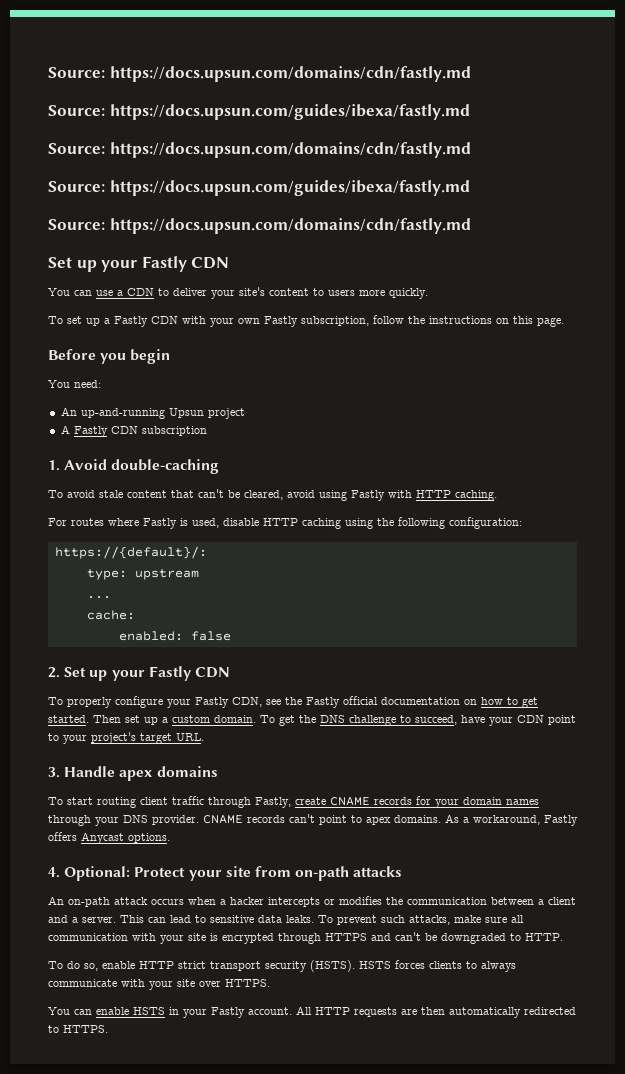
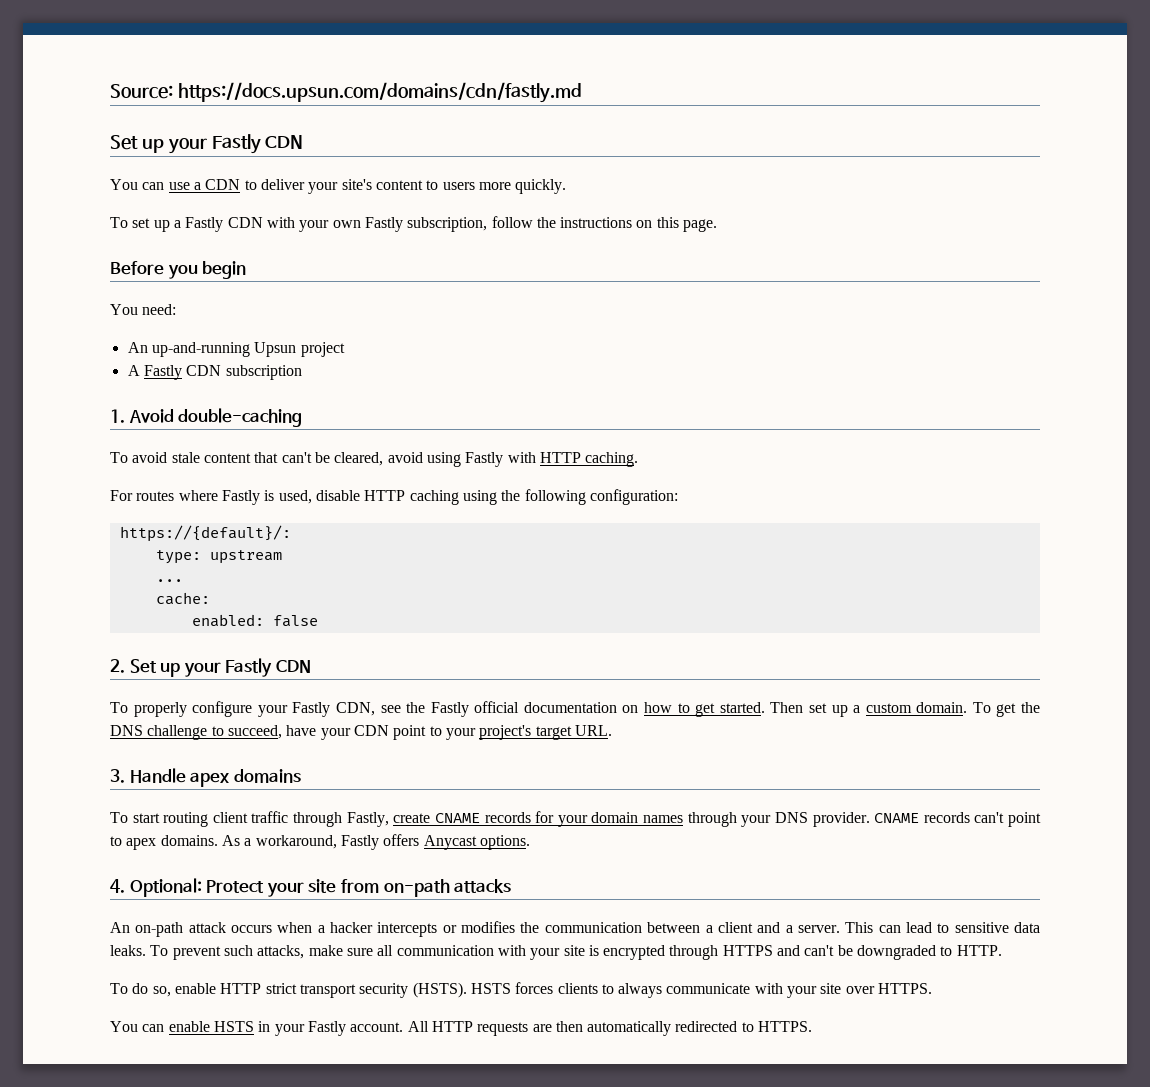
[48,66,471,82] [48,104,470,120] [48,142,471,158] [48,180,470,196] [48,218,471,234] Source: https://docs.upsun.com/domains/cdn/fastly.md // Source: https://docs.upsun.com/guides/ibexa/fastly.md // Source: https://docs.upsun.com/domains/cdn/fastly.md // Source: https://docs.upsun.com/guides/ibexa/fastly.md // Source: https://docs.upsun.com/domains/cdn/fastly.md -> [110,82,582,103] Source: https://docs.upsun.com/domains/cdn/fastly.md

